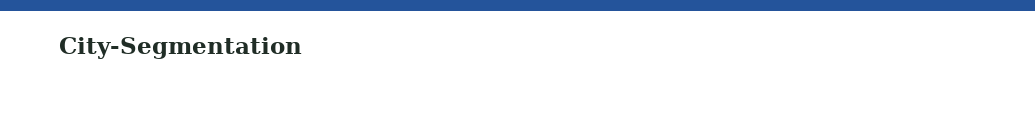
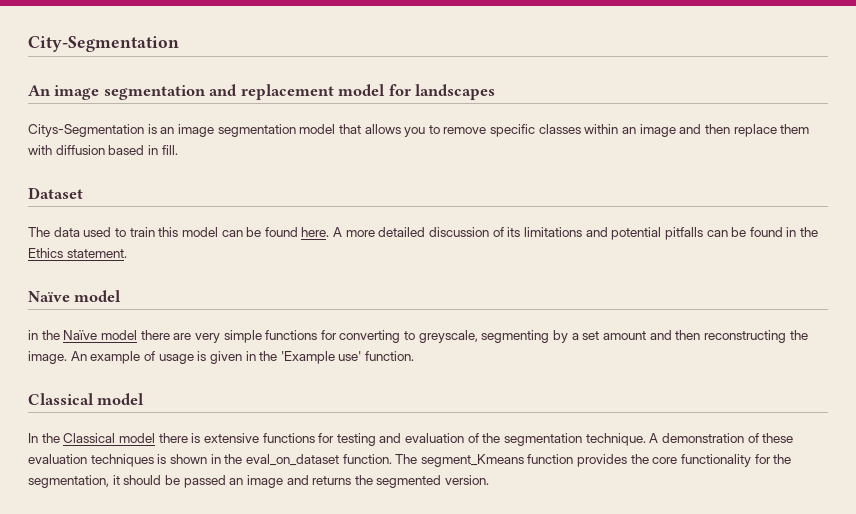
(302, 48) none -> [28,84,496,100] [28,124,810,137] [28,145,178,155] [28,187,83,199] [28,227,819,240] [28,248,127,258] [28,290,122,302] [28,330,808,343] [28,351,415,364] [28,393,145,405] [28,433,794,446] [28,454,792,467] [28,475,490,488] // An image segmentation and replacement model for landscapes // Citys-Segmentation is an image segmentation model that allows you to remove specific classes within an image and then replace them with diffusion based in fill. // Dataset // The data used to train this model can be found here. A more detailed discussion of its limitations and potential pitfalls can be found in the Ethics statement. // Naïve model // in the Naïve model there are very simple functions for converting to greyscale, segmenting by a set amount and then reconstructing the image. An example of usage is given in the 'Example use' function. // Classical model // In the Classical model there is extensive functions for testing and evaluation of the segmentation technique. A demonstration of these evaluation techniques is shown in the eval_on_dataset function. The segment_Kmeans function provides the core functionality for the segmentation, it should be passed an image and returns the segmented version.

